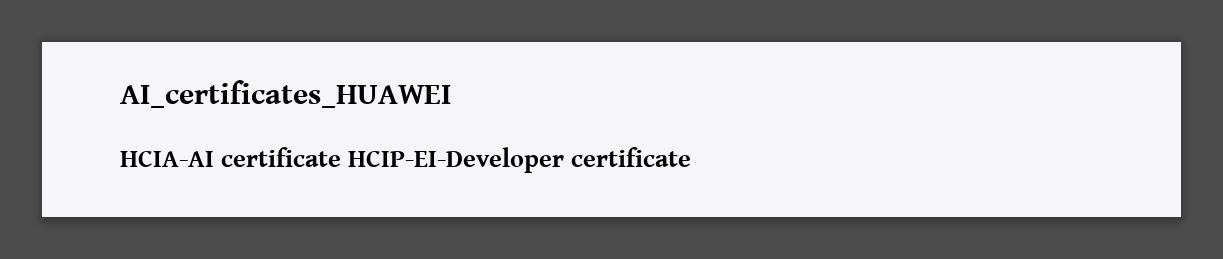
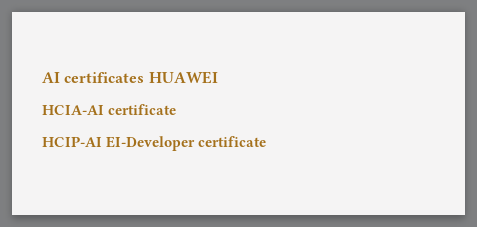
[120,80,451,108] AI_certificates_HUAWEI -> [42,71,218,84] AI certificates HUAWEI
[348,147,565,173] HCIP-EI-Developer -> [42,136,196,151] // HCIP-AI EI-Developer

